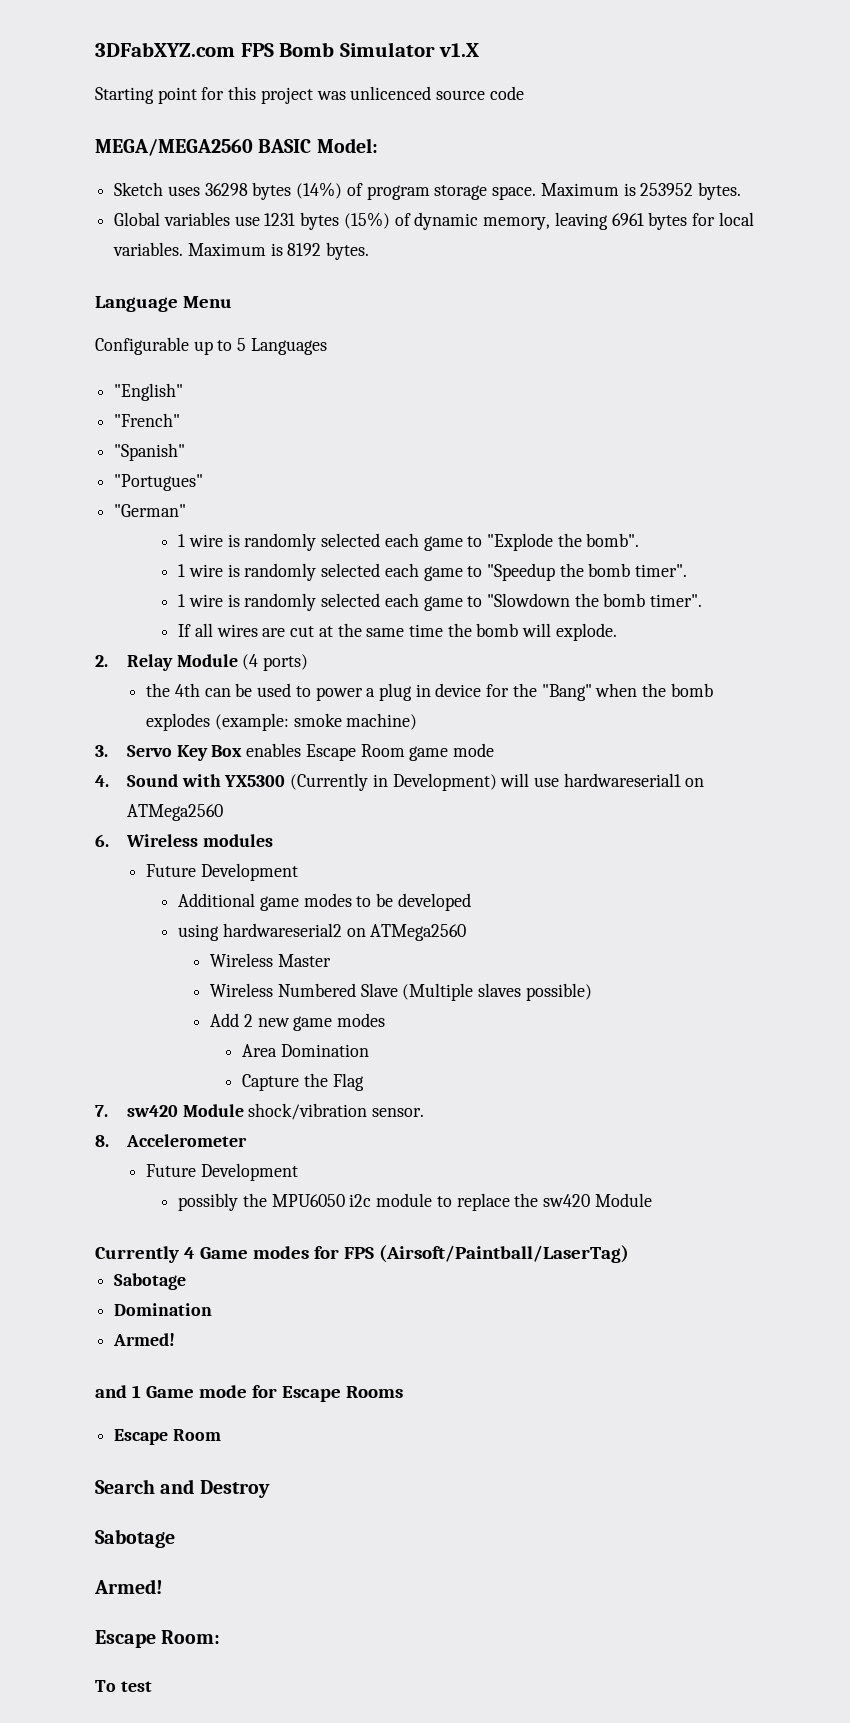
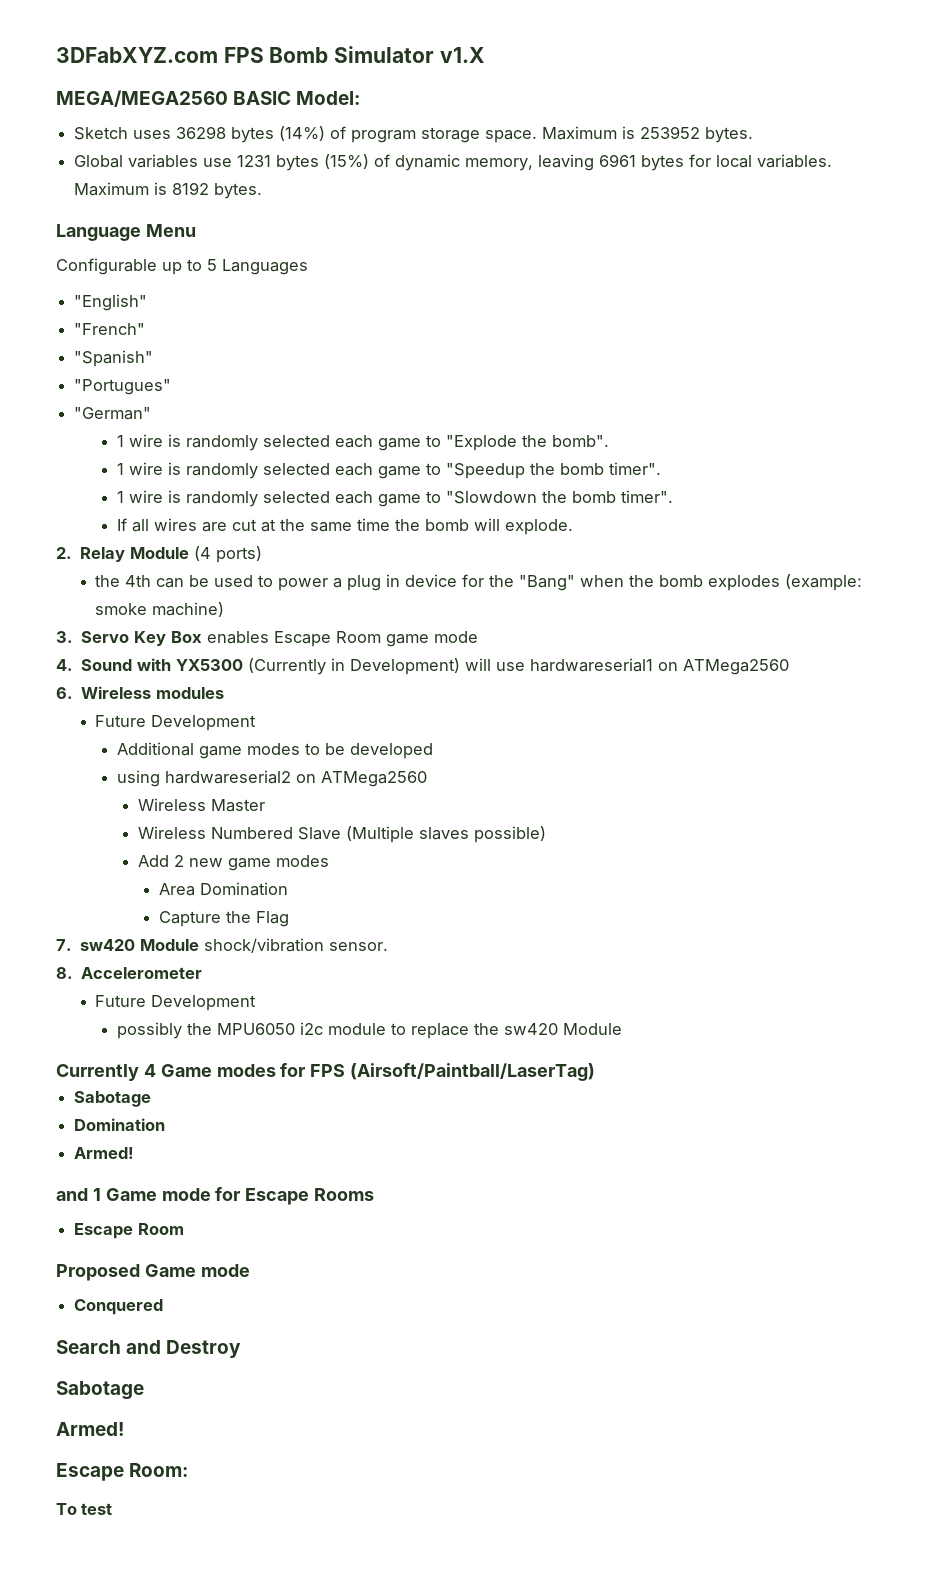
[95,86,524,104] // Starting point for this project was unlicenced source code -> (485, 55) none
(221, 1435) none -> [56,1264,250,1281] [74,1299,164,1315] // Proposed Game mode // Conquered

